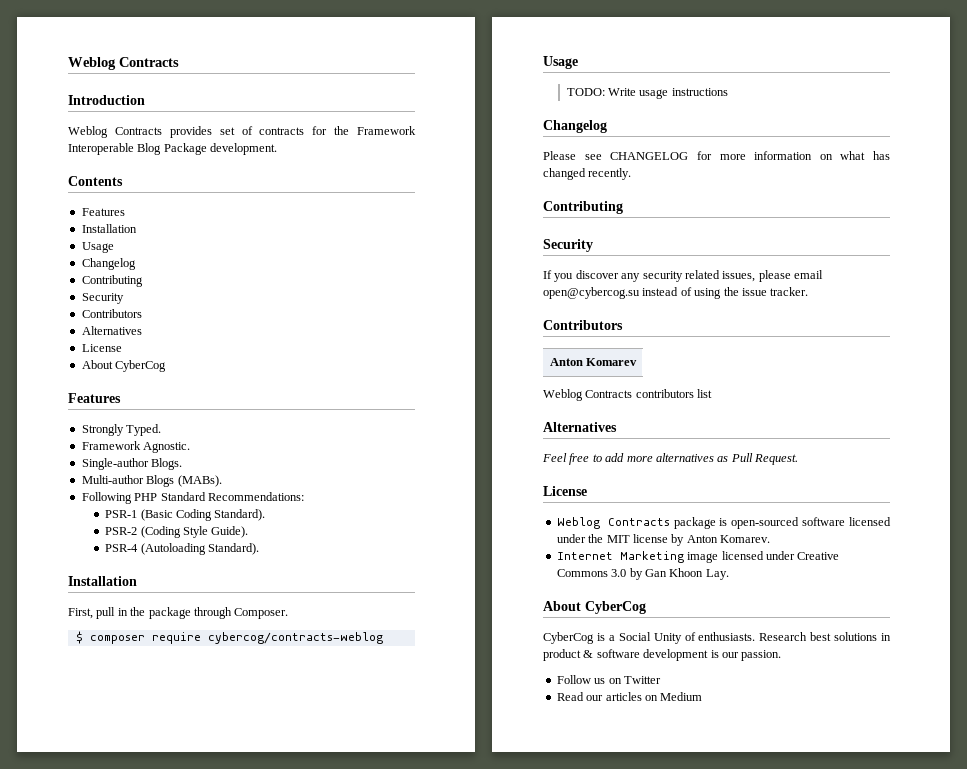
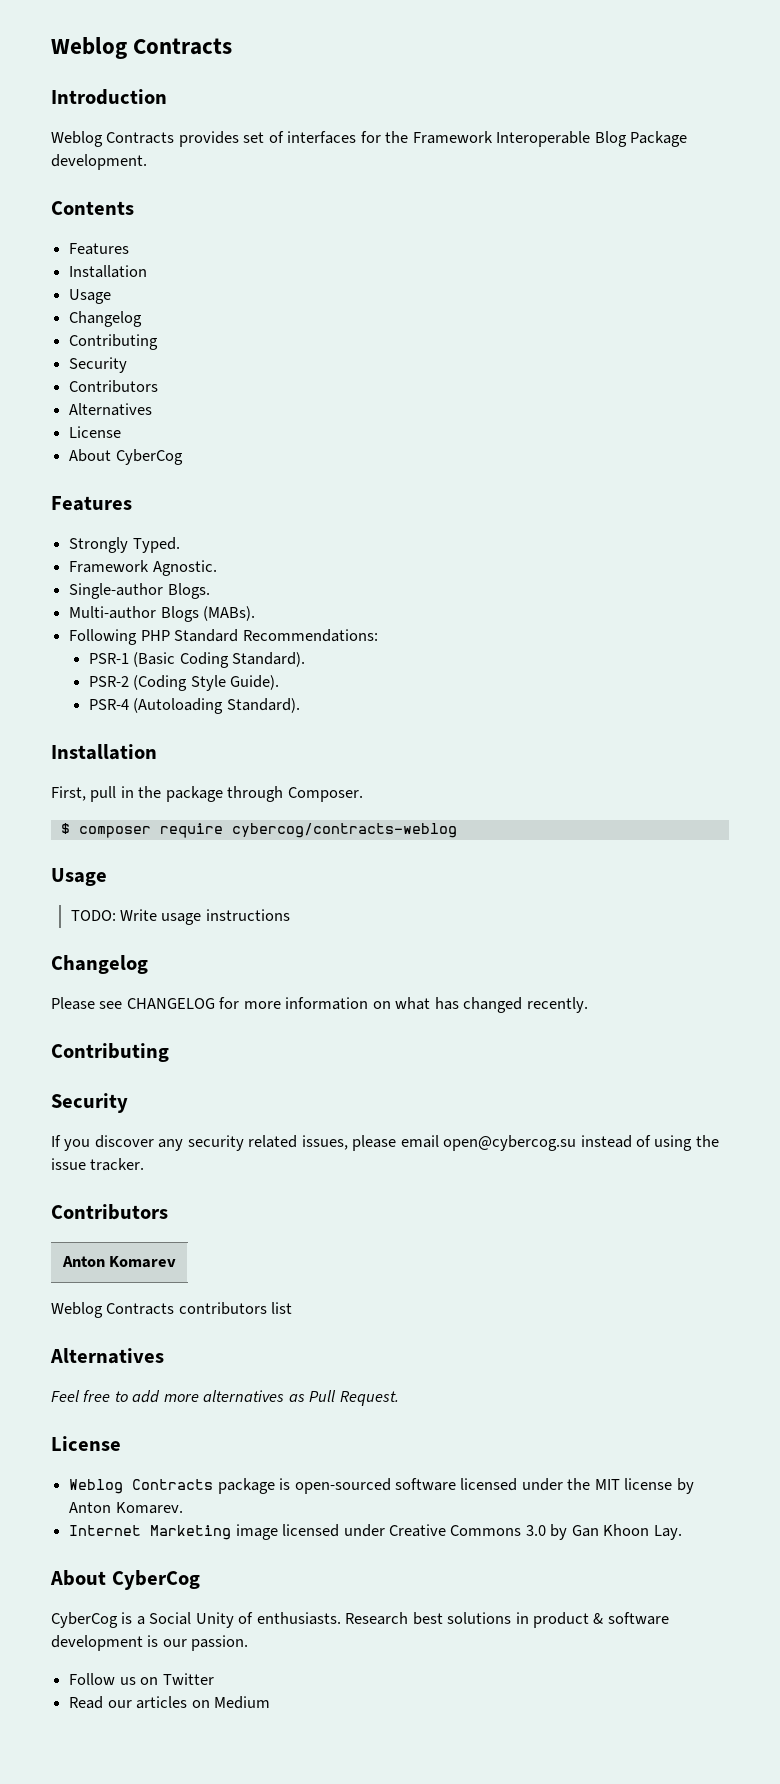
[259,127,305,135] contracts -> [287,131,357,144] interfaces

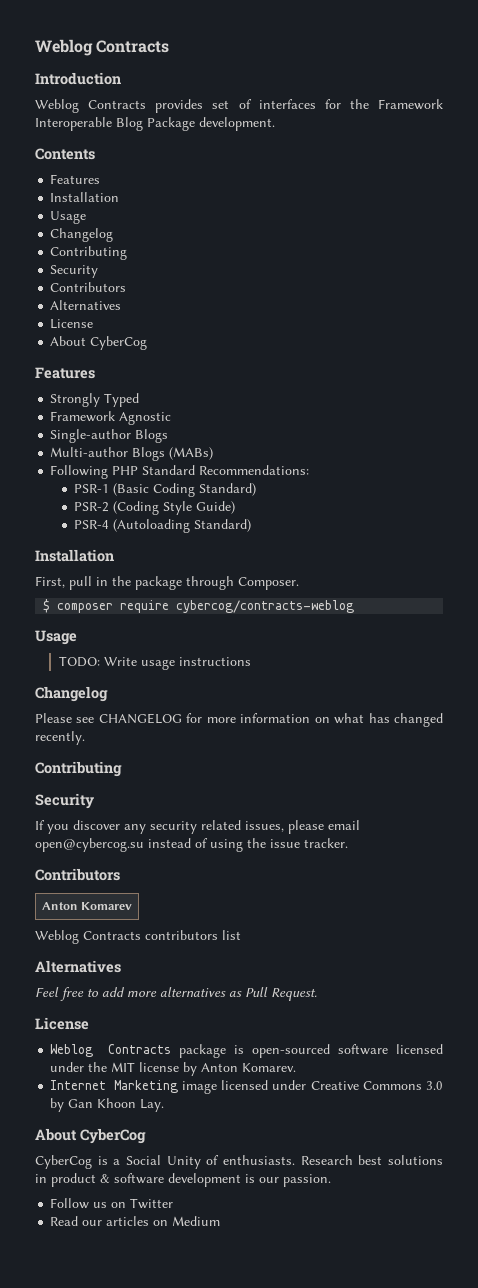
[132,537,180,553] [69,560,217,576] Typed. // Framework Agnostic. -> [104,393,140,407] [50,411,172,425] Typed // Framework Agnostic
[167,583,210,599] Blogs. -> [135,429,169,443] Blogs
[203,606,256,621] (MABs). -> [169,447,214,460] (MABs)
[232,652,306,667] Standard). -> [199,483,257,496] Standard)
[230,675,280,690] Guide). -> [196,501,236,514] Guide)
[226,698,300,713] Standard). -> [194,519,252,532] Standard)

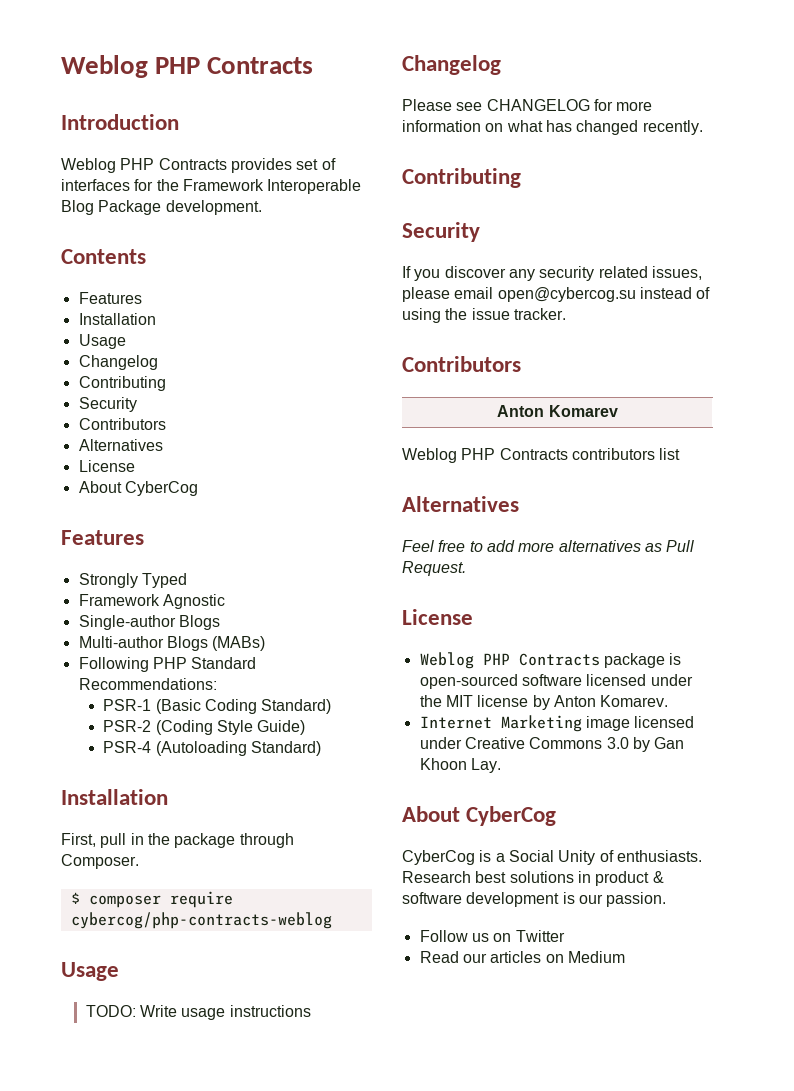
[35,39,93,56] Weblog -> [61,55,201,78] Weblog PHP
(79, 106) none -> [120,158,155,170] PHP
[176,600,355,613] cybercog/contracts-weblog -> [70,912,332,929] cybercog/php-contracts-weblog
(79, 937) none -> [461,448,496,460] PHP
(94, 1050) none -> [482,653,510,665] PHP

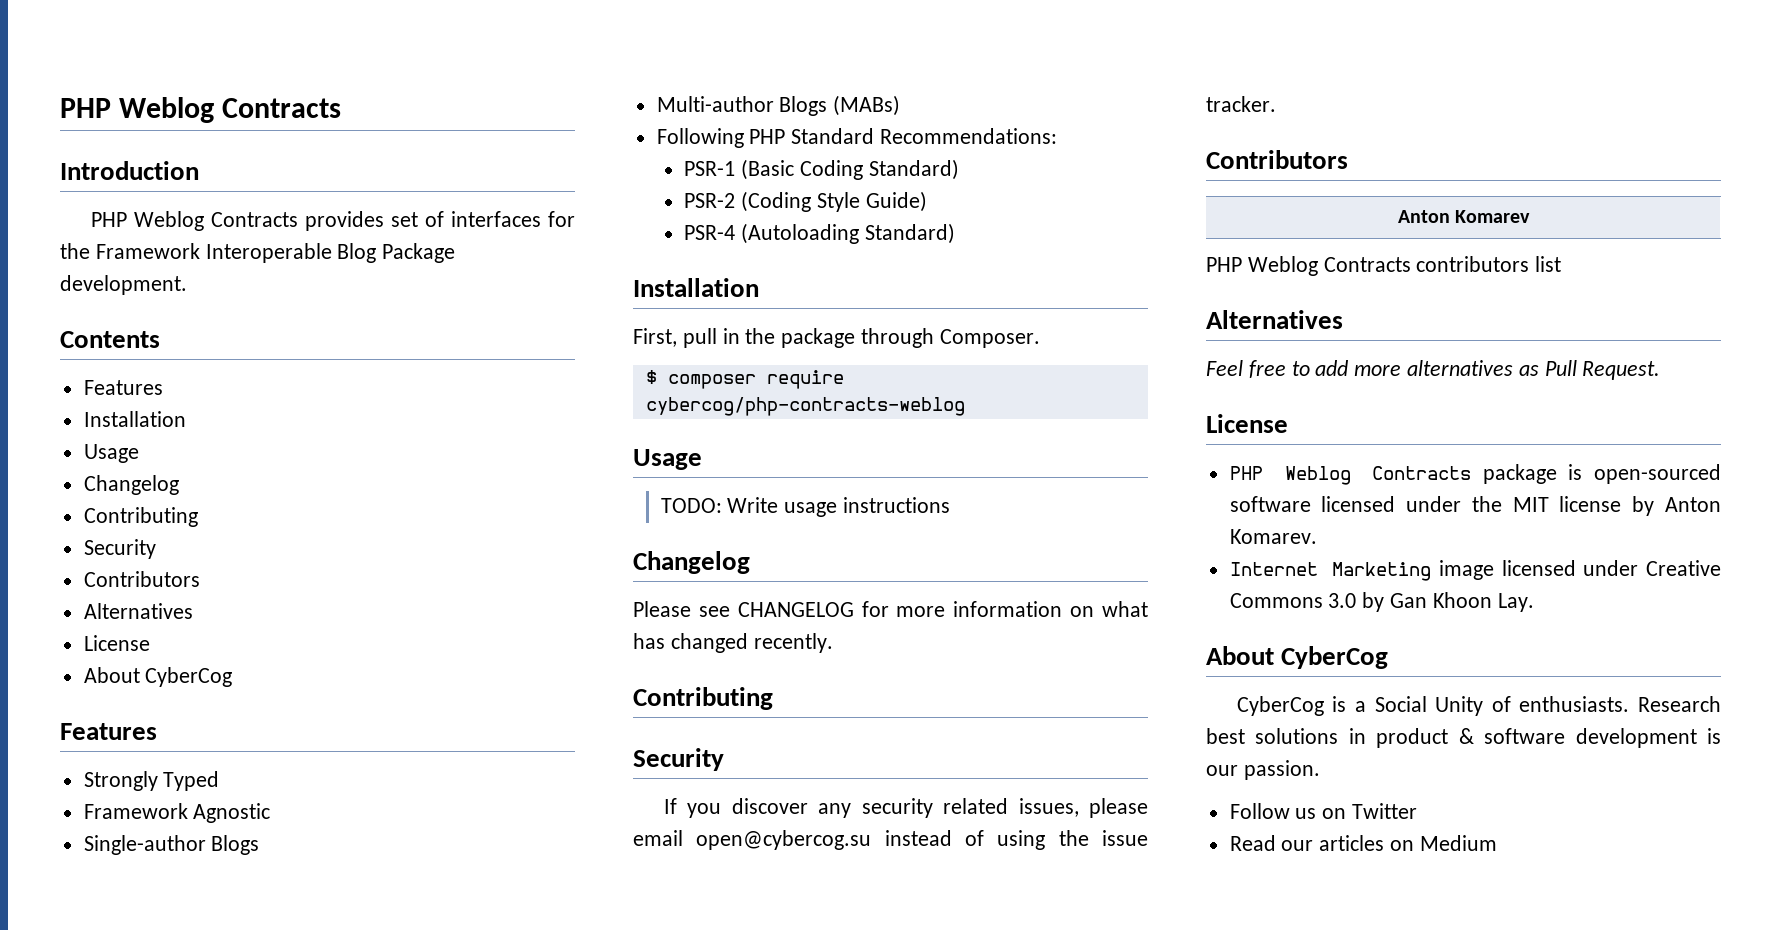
[61,55,201,78] Weblog PHP -> [60,97,215,123] PHP Weblog
[61,158,155,173] Weblog PHP -> [90,211,204,231] PHP Weblog
[402,448,496,463] Weblog PHP -> [1206,256,1318,276] PHP Weblog
[419,652,510,669] Weblog PHP -> [1229,466,1351,485] PHP Weblog

